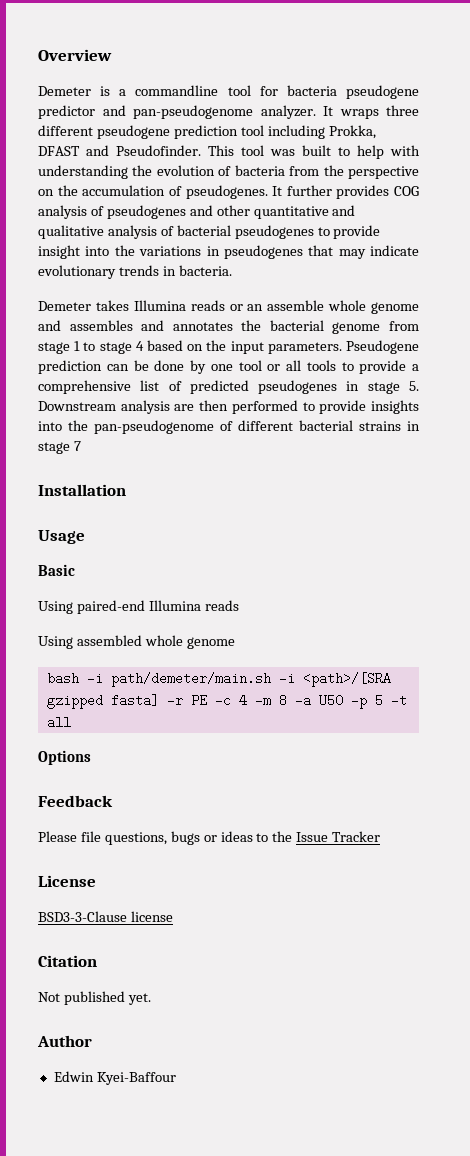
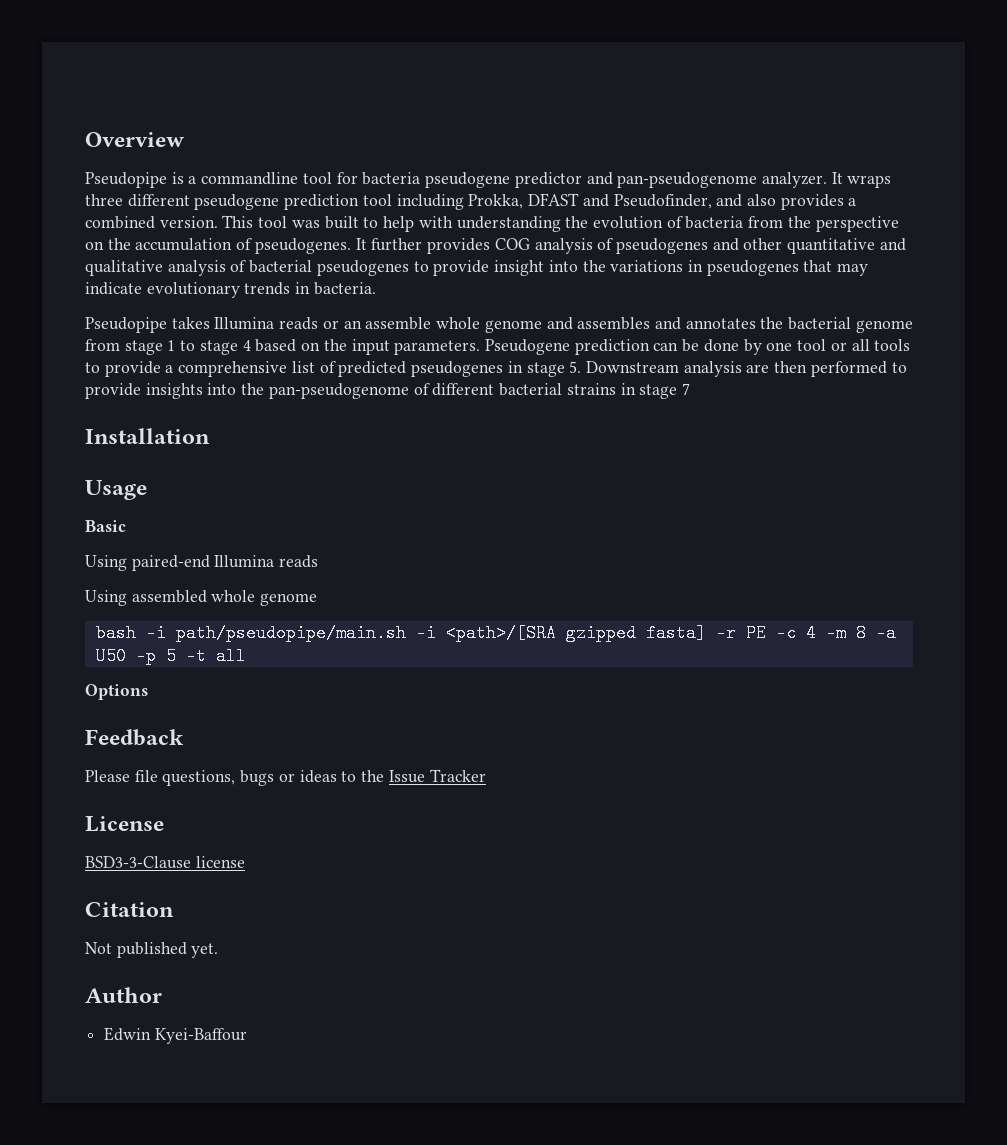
[38,86,91,96] Demeter -> [85,172,167,188] Pseudopipe
[116,145,201,156] Pseudofinder. -> [613,194,857,210] [85,216,218,229] Pseudofinder, and also provides a combined version.
[38,301,91,311] Demeter -> [85,317,167,333] Pseudopipe
[110,672,271,687] path/demeter/main.sh -> [175,624,406,642] path/pseudopipe/main.sh

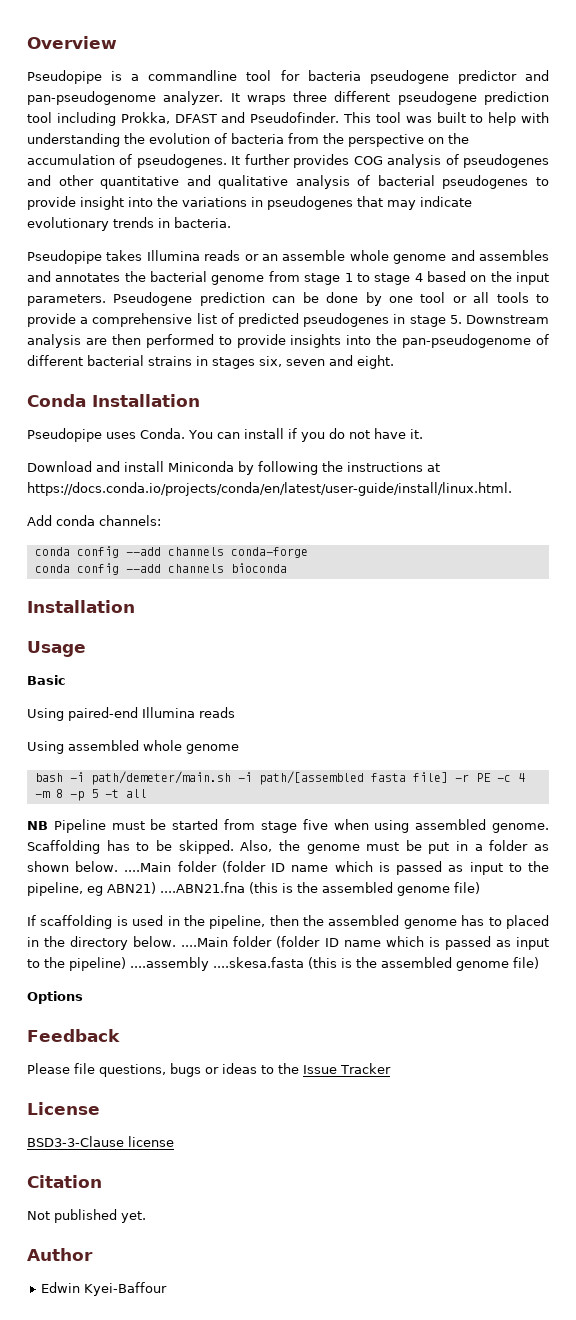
[613,194,857,210] [85,216,218,229] Pseudofinder, and also provides a combined version. -> [250,112,340,123] Pseudofinder.
[639,383,690,399] stage 7 -> [212,355,394,369] [27,394,200,407] [27,428,423,442] [27,461,440,475] [27,482,512,496] [27,515,161,526] [34,546,308,558] [34,563,287,575] stages six, seven and eight. // Conda Installation // Pseudopipe uses Conda. You can install if you do not have it. // Download and install Miniconda by following the instructions at https://docs.conda.io/projects/conda/en/latest/user-guide/install/linux.html. // Add conda channels: // conda config --add channels conda-forge // conda config --add channels bioconda
[175,624,706,642] path/pseudopipe/main.sh -i <path>/[SRA gzipped fasta] -> [90,771,448,785] path/demeter/main.sh -i path/[assembled fasta file]
[875,624,896,642] [95,647,126,665] -a U50 -> (63, 793) none
(246, 656) none -> [27,819,549,833] [27,840,550,854] [27,861,549,875] [27,882,480,896] [27,915,549,929] [27,936,549,950] [27,957,539,971] // NB Pipeline must be started from stage five when using assembled genome. Scaffolding has to be skipped. Also, the genome must be put in a folder as shown below. ....Main folder (folder ID name which is passed as input to the pipeline, eg ABN21) ....ABN21.fna (this is the assembled genome file) // If scaffolding is used in the pipeline, then the assembled genome has to placed in the directory below. ....Main folder (folder ID name which is passed as input to the pipeline) ....assembly ....skesa.fasta (this is the assembled genome file)

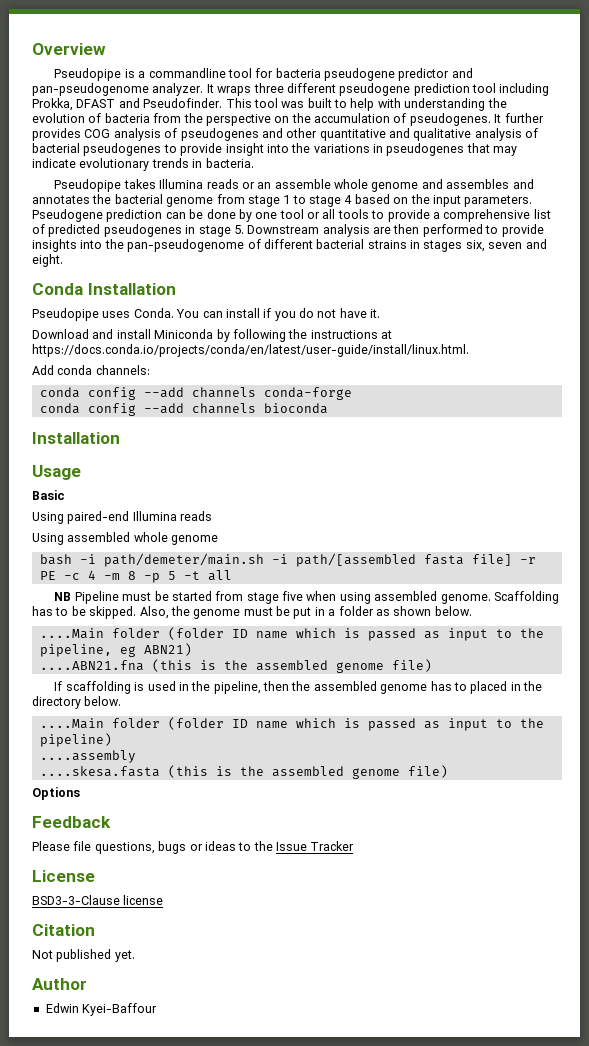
(119, 866) none -> (472, 611) //
(156, 888) none -> (192, 649) //
(177, 941) none -> (122, 701) //
(126, 964) none -> (112, 740) //
(209, 964) none -> (136, 756) //

